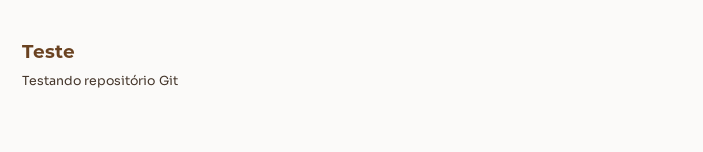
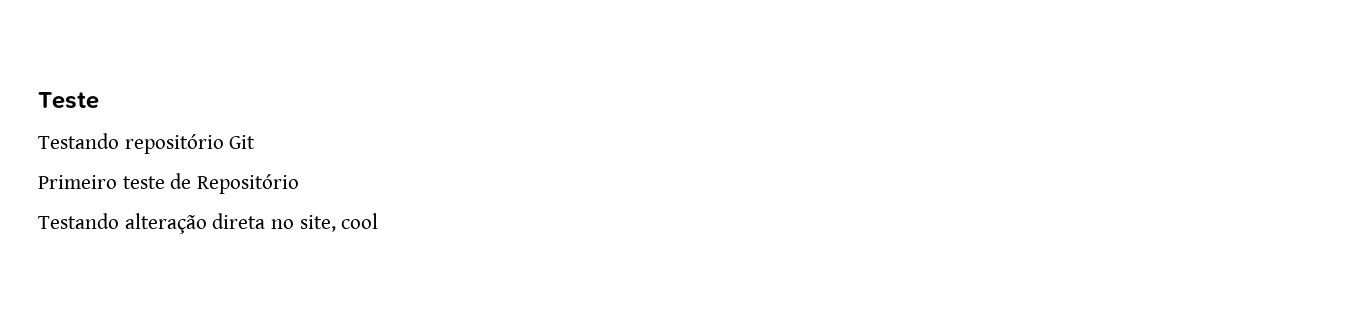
(178, 80) none -> [38,173,300,194] [38,213,379,234] // Primeiro teste de Repositório // Testando alteração direta no site, cool

